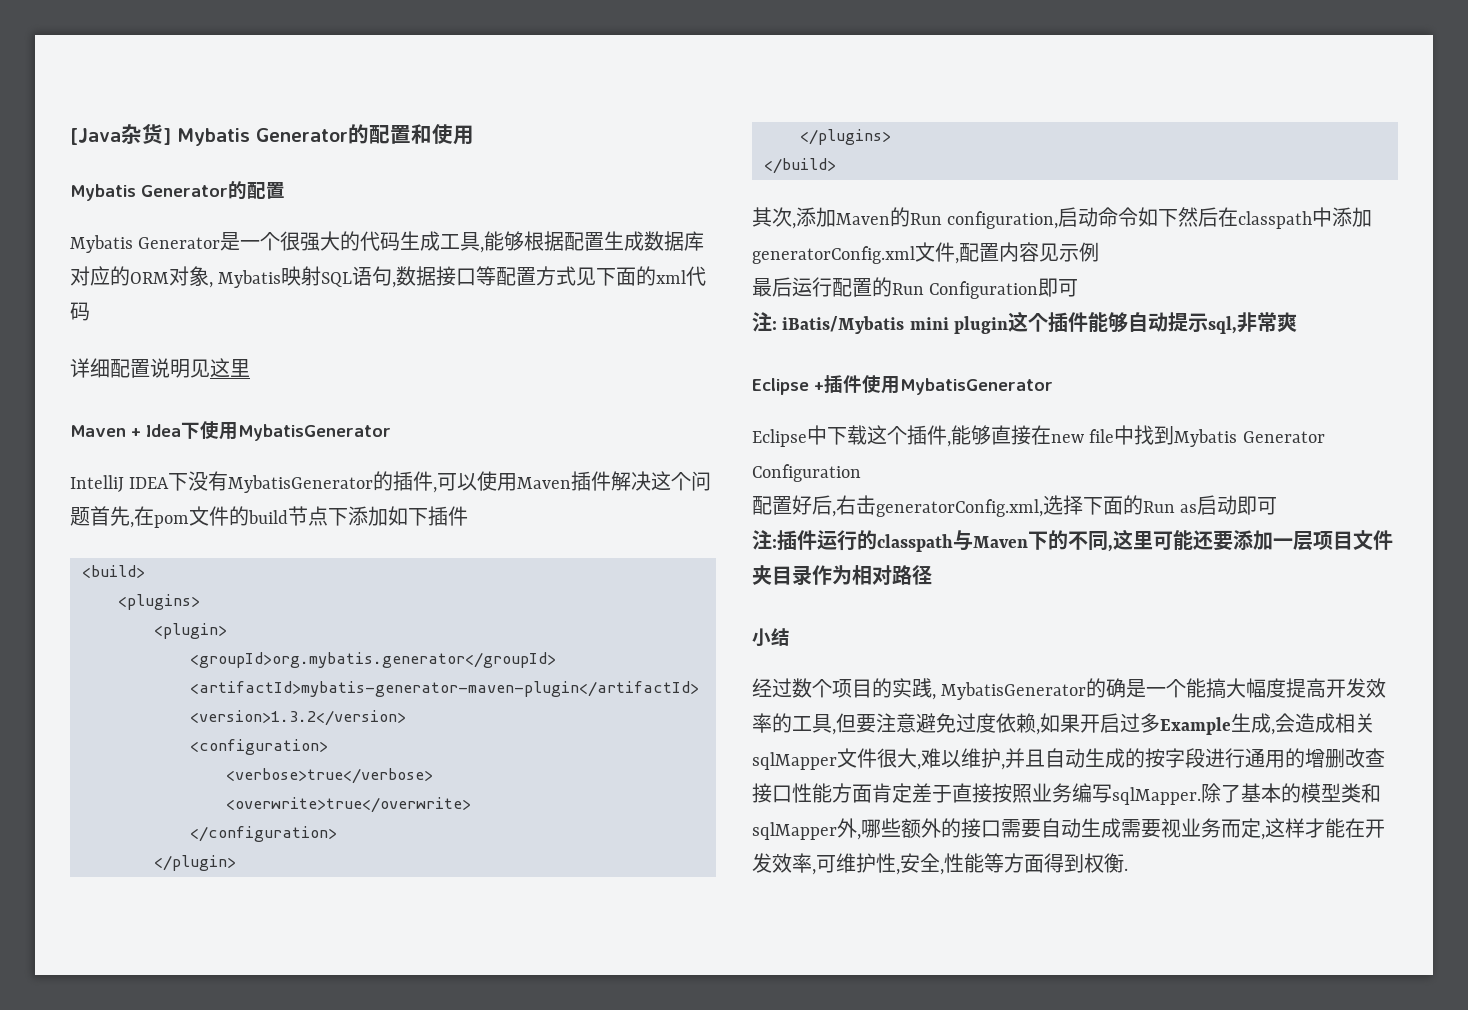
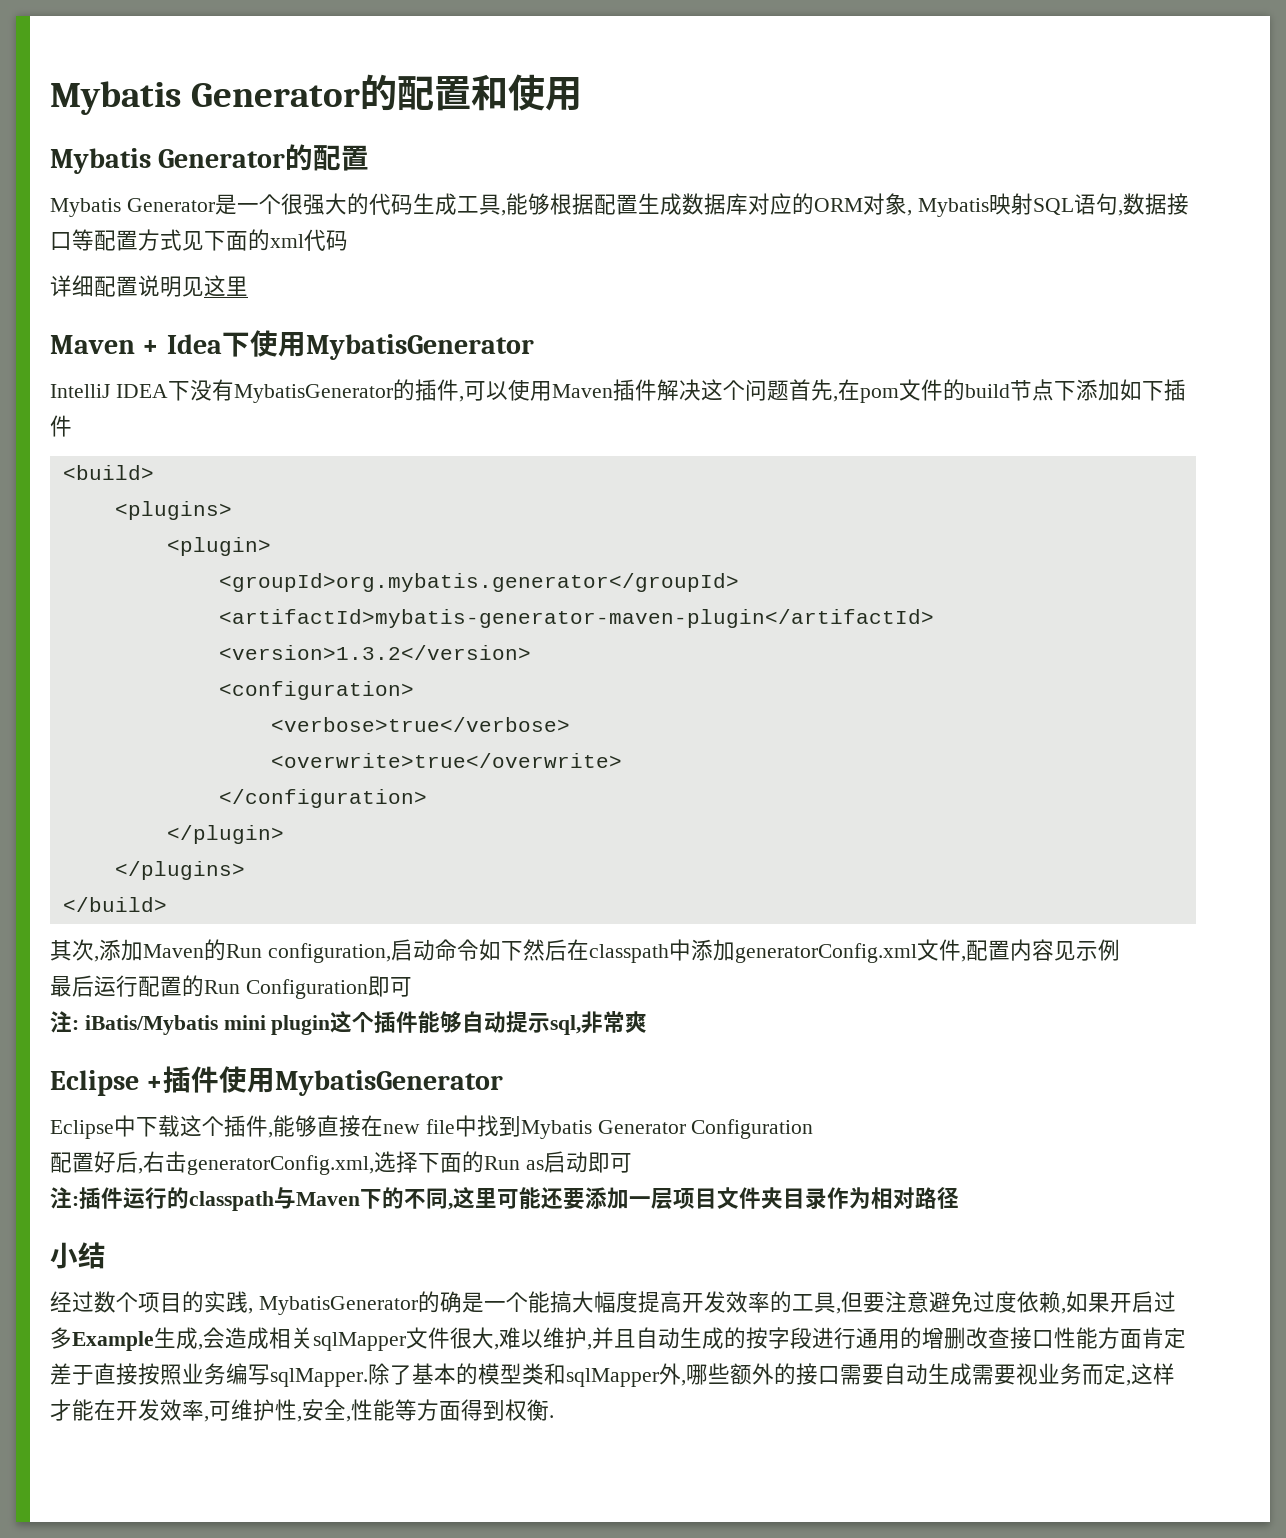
[70,123,171,145] [Java杂货] -> (50, 98) none

